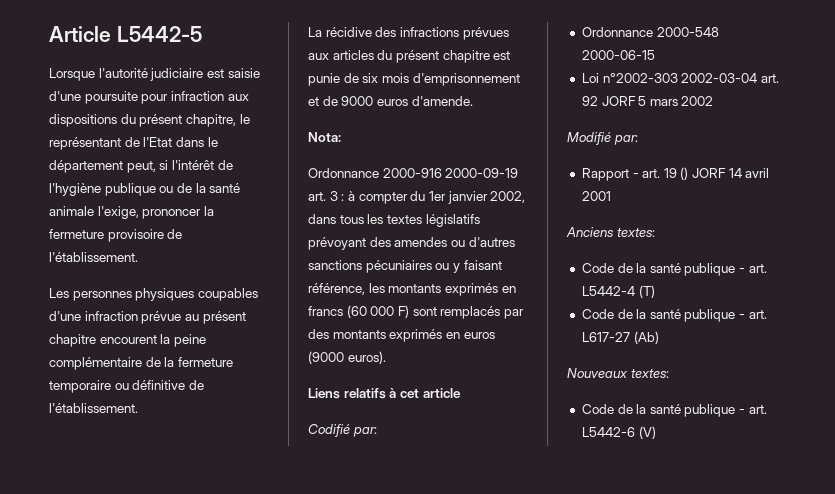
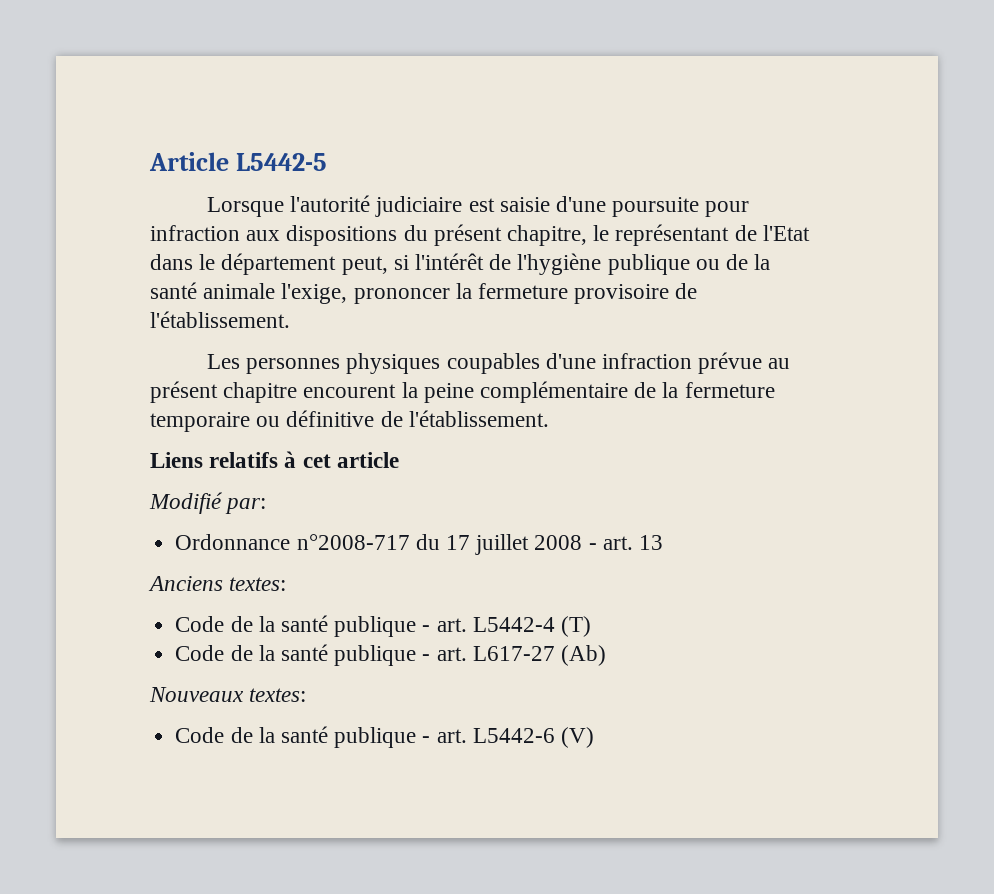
[308,27,509,40] [308,50,511,63] [308,73,520,86] [308,96,473,106] [308,132,341,142] [308,168,519,178] [308,191,526,204] [308,214,480,227] [308,237,515,250] [308,260,502,273] [308,283,516,296] [308,305,524,319] [308,329,495,342] [308,351,386,364] // La récidive des infractions prévues aux articles du présent chapitre est punie de six mois d'emprisonnement et de 9000 euros d'amende. // Nota: // Ordonnance 2000-916 2000-09-19 art. 3 : à compter du 1er janvier 2002, dans tous les textes législatifs prévoyant des amendes ou d'autres sanctions pécuniaires ou y faisant référence, les montants exprimés en francs (60 000 F) sont remplacés par des montants exprimés en euros (9000 euros). -> (549, 418) none
[308,424,350,437] Codifié -> [149,492,223,514] Modifié
[656,27,719,37] [581,50,655,60] [581,73,779,83] [581,96,714,106] [567,132,638,145] [581,167,770,181] [581,191,611,201] 2000-548 2000-06-15 // Loi n°2002-303 2002-03-04 art. 92 JORF 5 mars 2002 // Modifié par: // Rapport - art. 19 () JORF 14 avril 2001 -> [296,534,663,555] n°2008-717 du 17 juillet 2008 - art. 13

